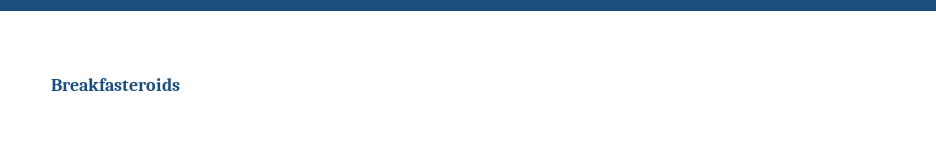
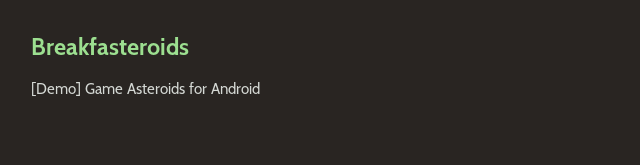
(180, 84) none -> [31,82,261,97] // [Demo] Game Asteroids for Android

